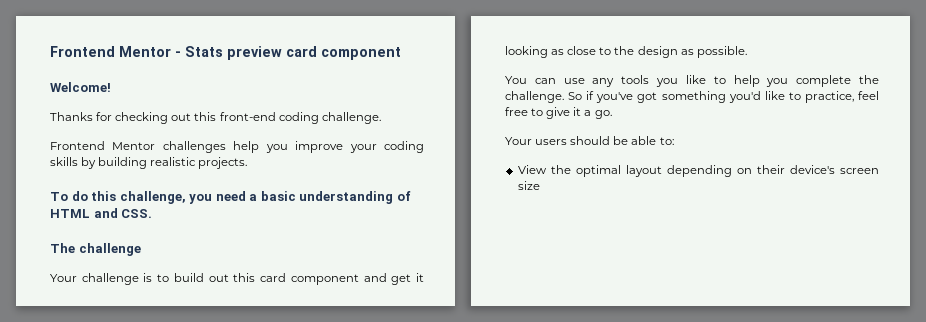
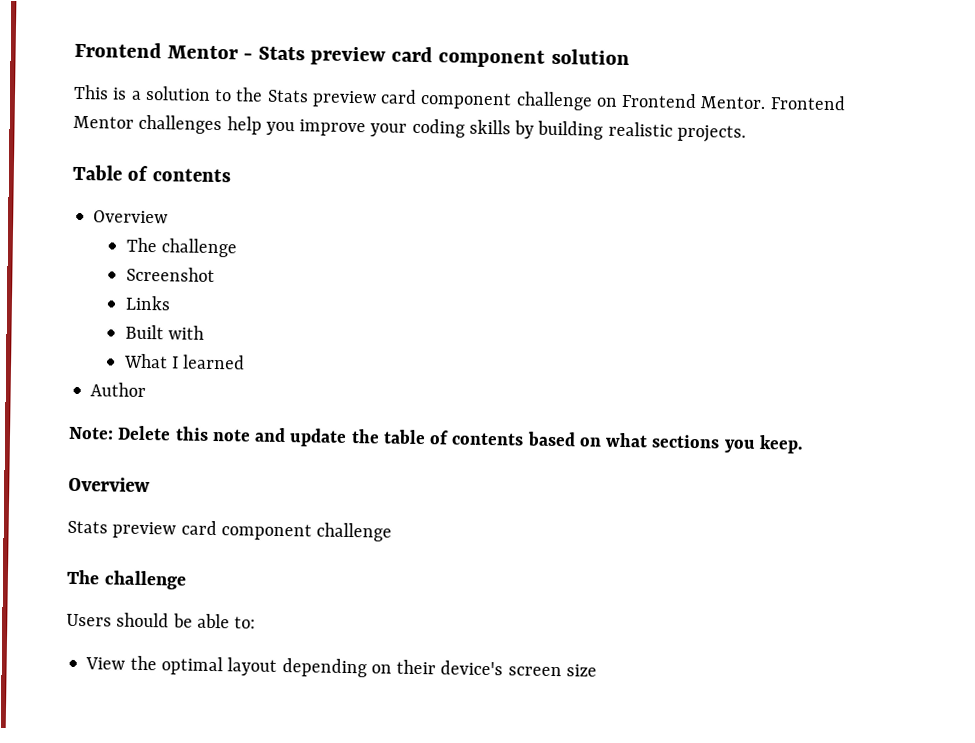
[50,82,111,92] [50,112,381,124] // Welcome! // Thanks for checking out this front-end coding challenge. // -> [550,48,630,66] [73,84,767,111] solution // This is a solution to the Stats preview card component challenge on Frontend Mentor.
[50,191,411,204] [50,208,153,218] [50,243,141,256] [50,273,424,285] [505,46,747,58] [505,75,879,87] [505,91,879,103] [505,107,612,119] [505,137,568,145] To do this challenge, you need a basic understanding of HTML and CSS. // The challenge // Your challenge is to build out this card component and get it looking as close to the design as possible. // You can use any tools you like to help you complete the challenge. So if you've got something you'd like to practice, feel free to give it a go. // Your users -> [72,164,231,183] [93,210,169,224] [125,237,238,258] [125,266,215,282] [124,295,171,311] [124,324,205,340] [123,353,246,370] [90,382,147,398] [68,425,804,454] [68,476,150,493] [67,520,393,542] [66,569,187,590] [66,613,112,627] Table of contents // Overview // The challenge // Screenshot // Links // Built with // What I learned // Author // Note: Delete this note and update the table of contents based on what sections you keep. // Overview // Stats preview card component challenge // The challenge // Users

